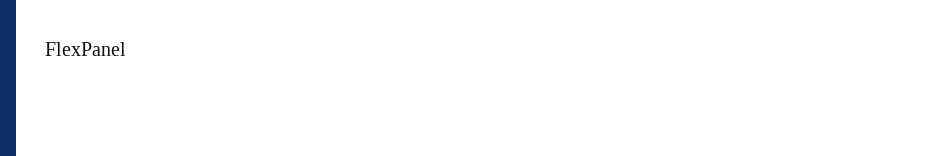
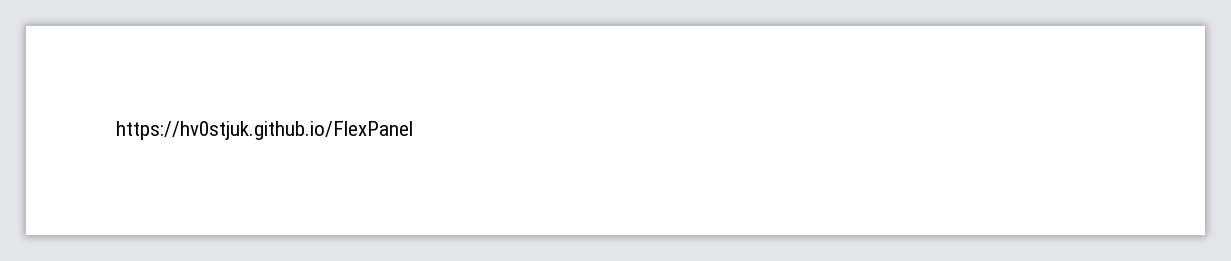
[45,42,126,56] FlexPanel -> [116,121,413,140] https://hv0stjuk.github.io/FlexPanel

